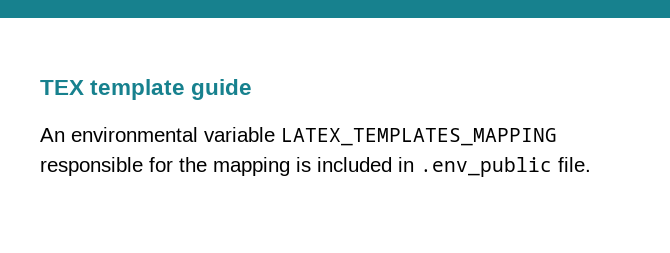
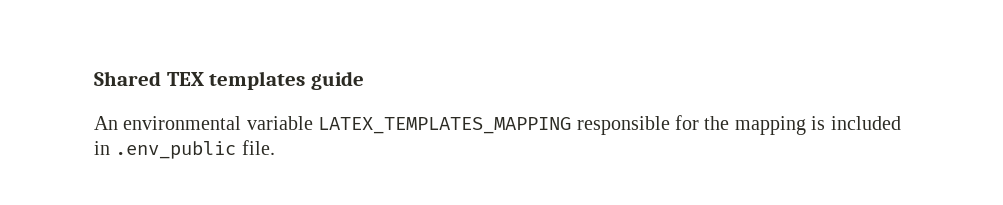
[40,79,186,100] TEX template -> [94,71,306,90] Shared TEX templates

